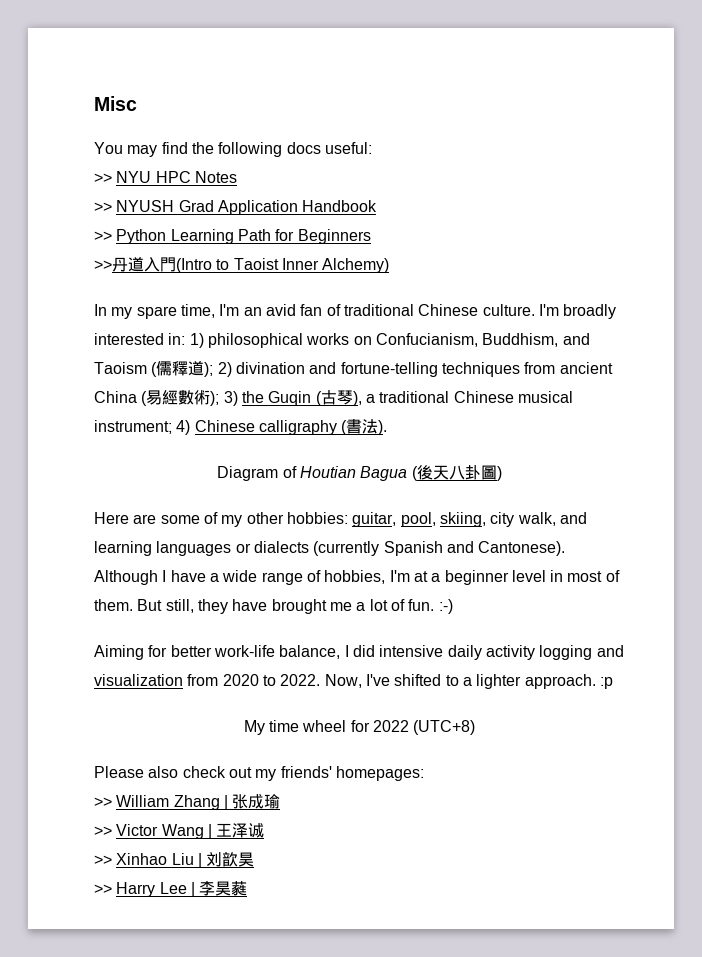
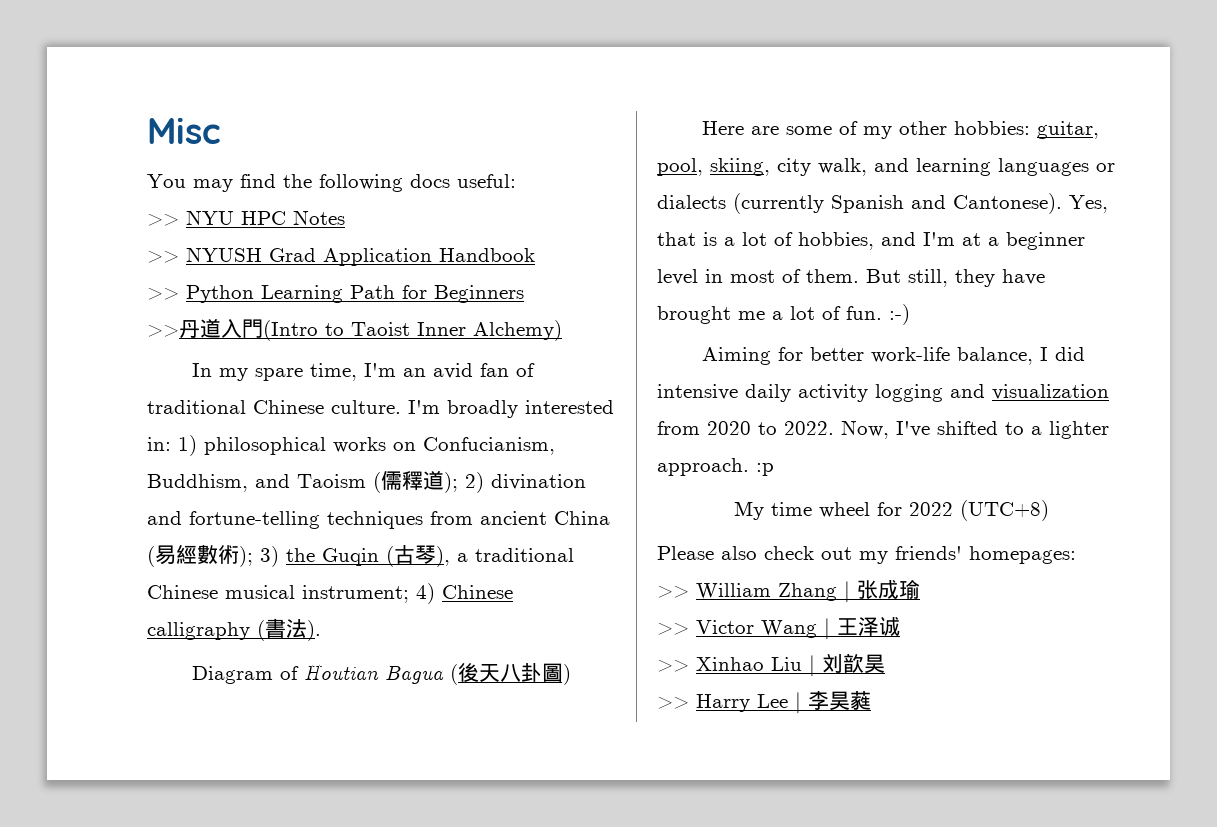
[94,570,303,585] Although I have a wide range -> [1069,195,1108,213] [657,232,767,246] Yes, that is a lot
(386, 577) none -> [881,232,916,246] and

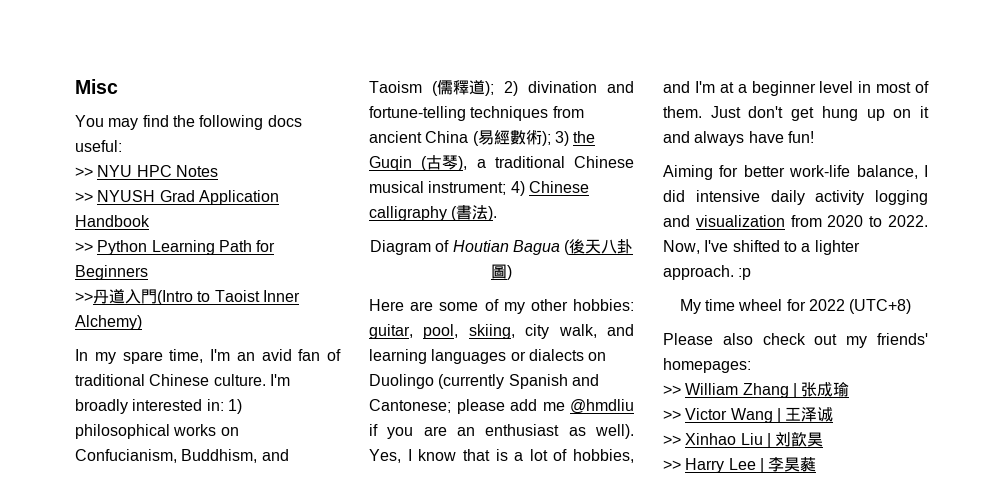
(726, 202) none -> [588,352,607,361] [369,374,434,389] on Duolingo
[953,193,1108,214] Cantonese). Yes, -> [369,399,634,414] [369,424,634,439] [369,449,457,463] Cantonese; please add me @hmdliu if you are an enthusiast as well). Yes, I know
[866,269,1045,287] [657,304,910,325] But still, they have brought me a lot of fun. :-) -> [710,106,929,121] [663,131,814,146] Just don't get hung up on it and always have fun!

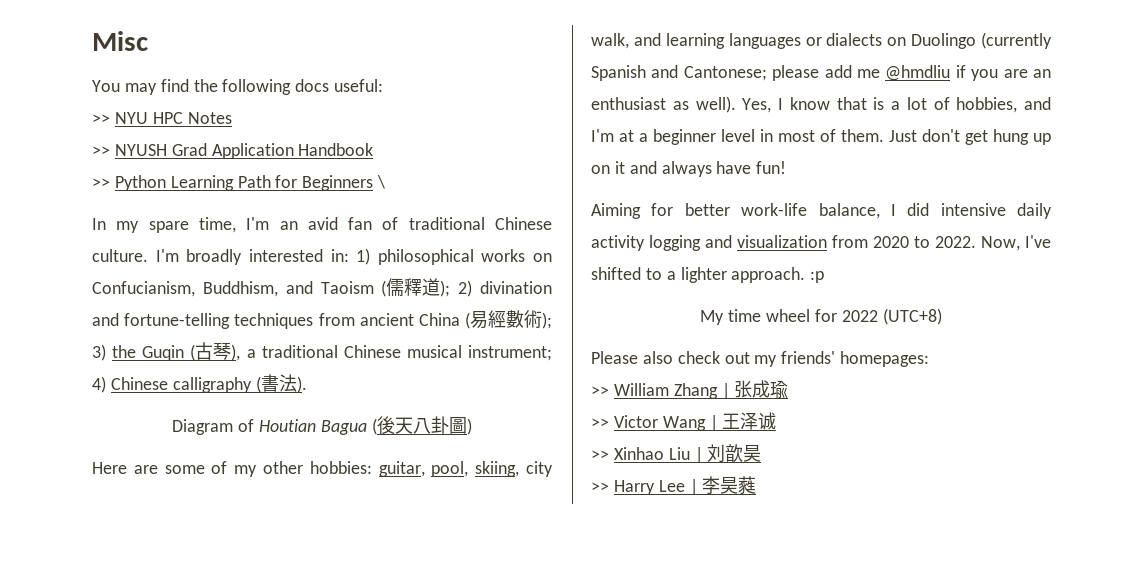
[75,289,300,305] [75,315,142,330] // >>丹道入門(Intro to Taoist Inner Alchemy) -> [377,175,386,189] \

